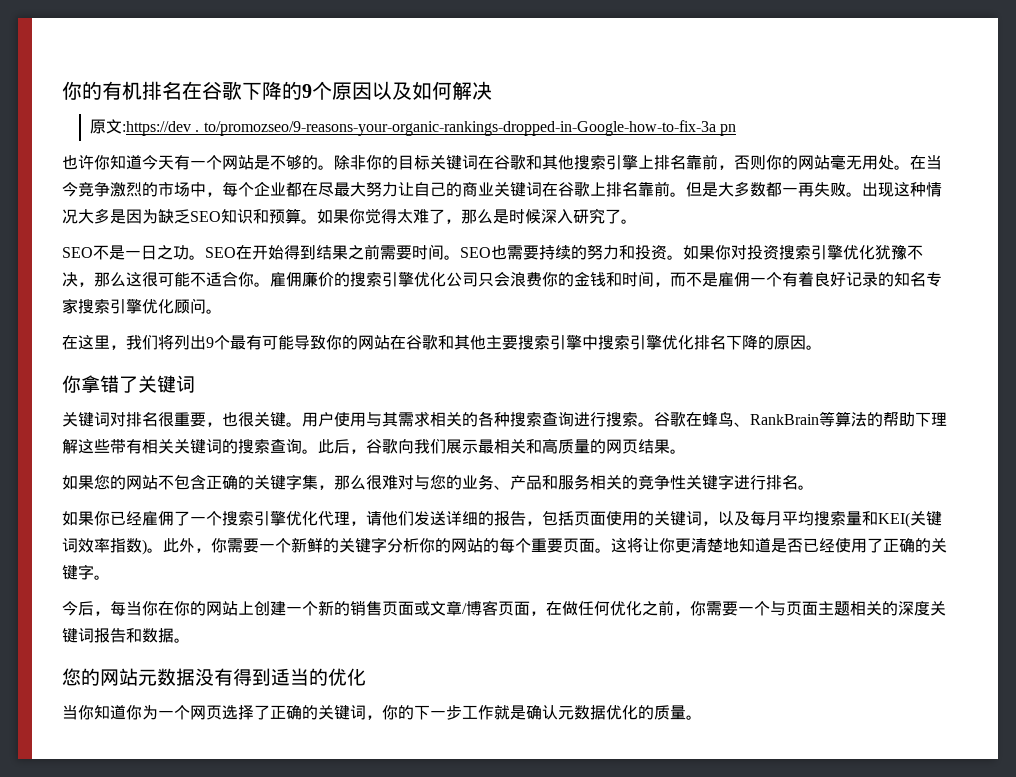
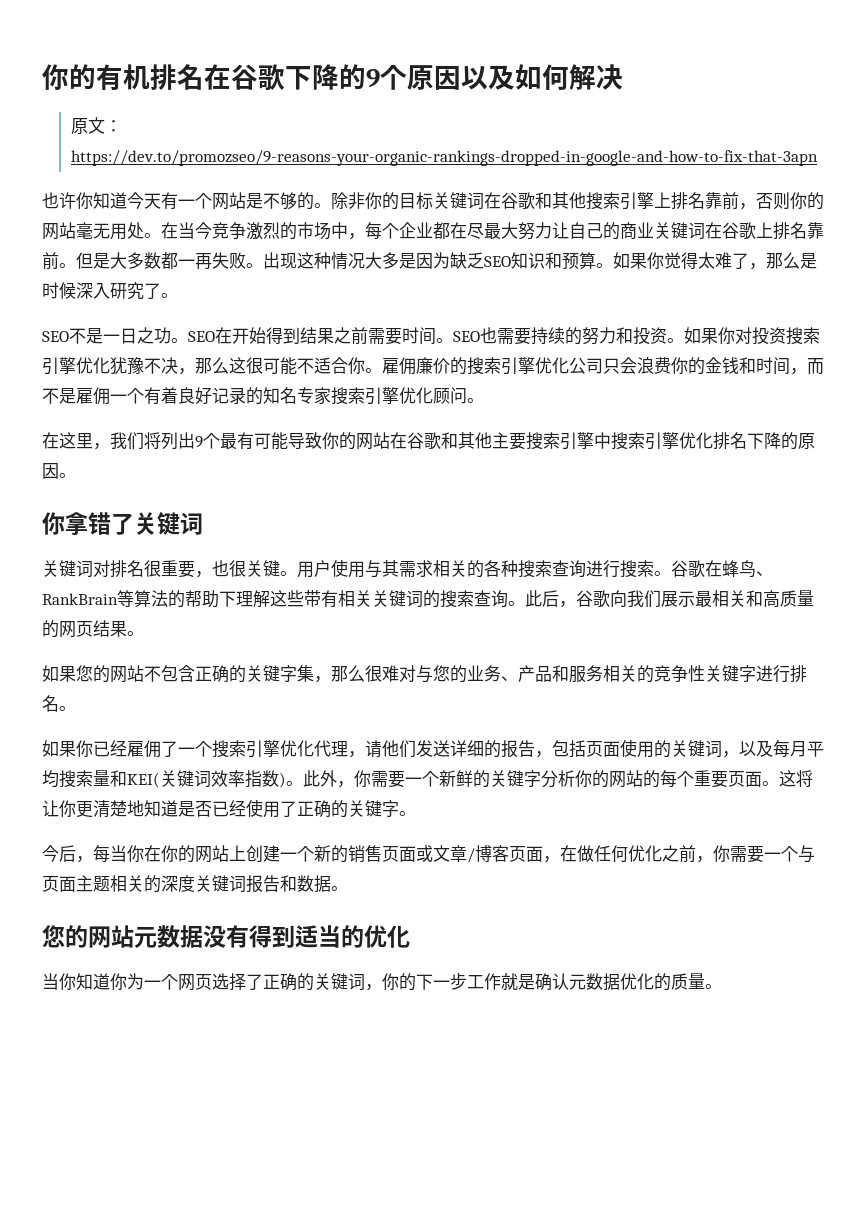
[122,120,737,136] :https://dev . to/promozseo/9-reasons-your-organic-rankings-dropped-in-Google-how-to-fix-3a pn -> [104,120,122,132] [70,150,818,166] ：https://dev.to/promozseo/9-reasons-your-organic-rankings-dropped-in-google-and-how-to-fix-that-3apn

